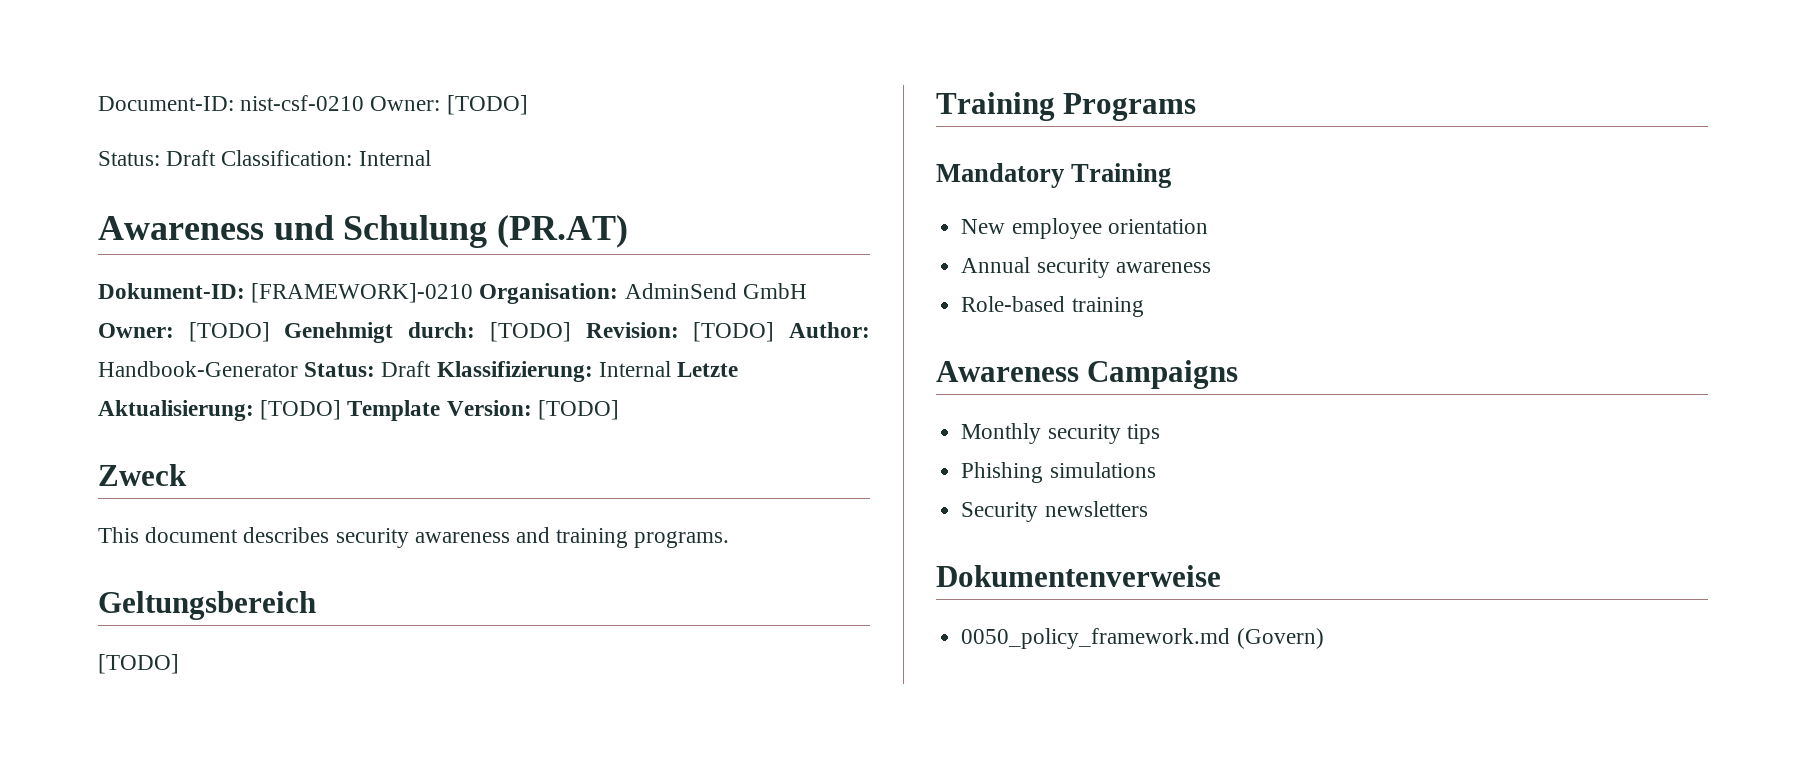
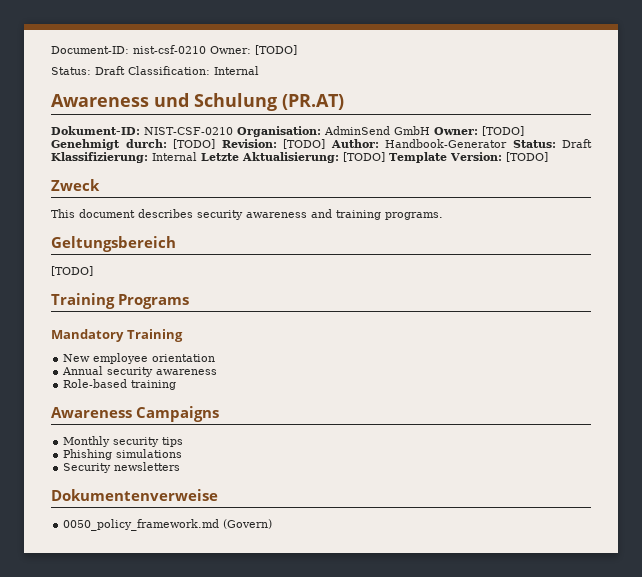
[251,283,474,303] [FRAMEWORK]-0210 -> [144,127,233,135] NIST-CSF-0210

